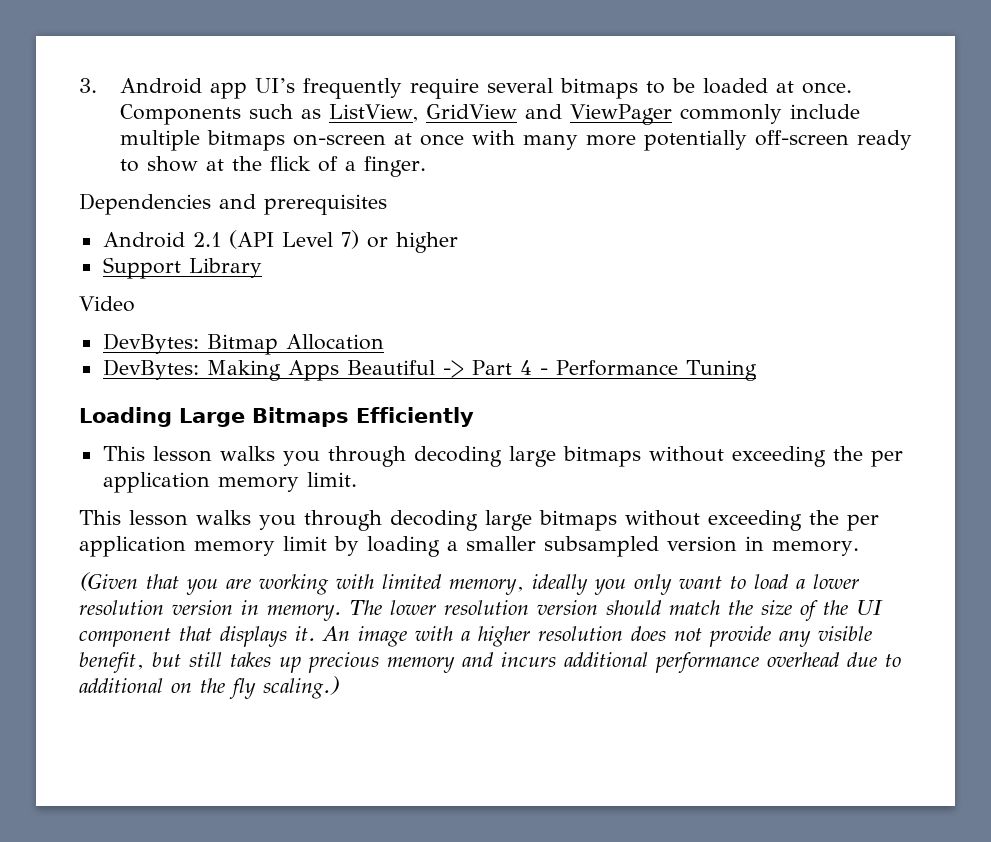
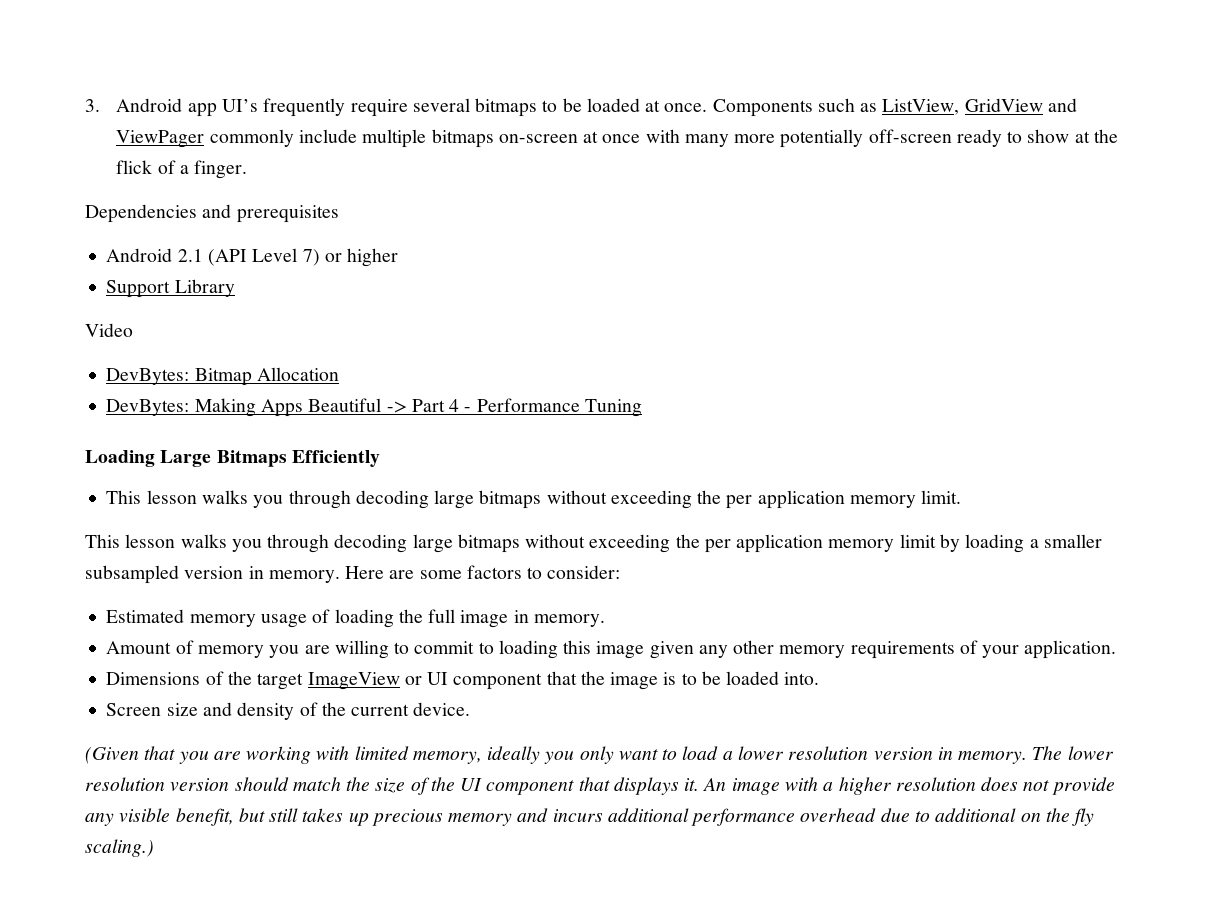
(859, 548) none -> [345,565,621,579] [106,609,605,628] [106,640,1117,659] [106,671,820,690] [106,702,471,720] Here are some factors to consider: // Estimated memory usage of loading the full image in memory. // Amount of memory you are willing to commit to loading this image given any other memory requirements of your application. // Dimensions of the target ImageView or UI component that the image is to be loaded into. // Screen size and density of the current device.

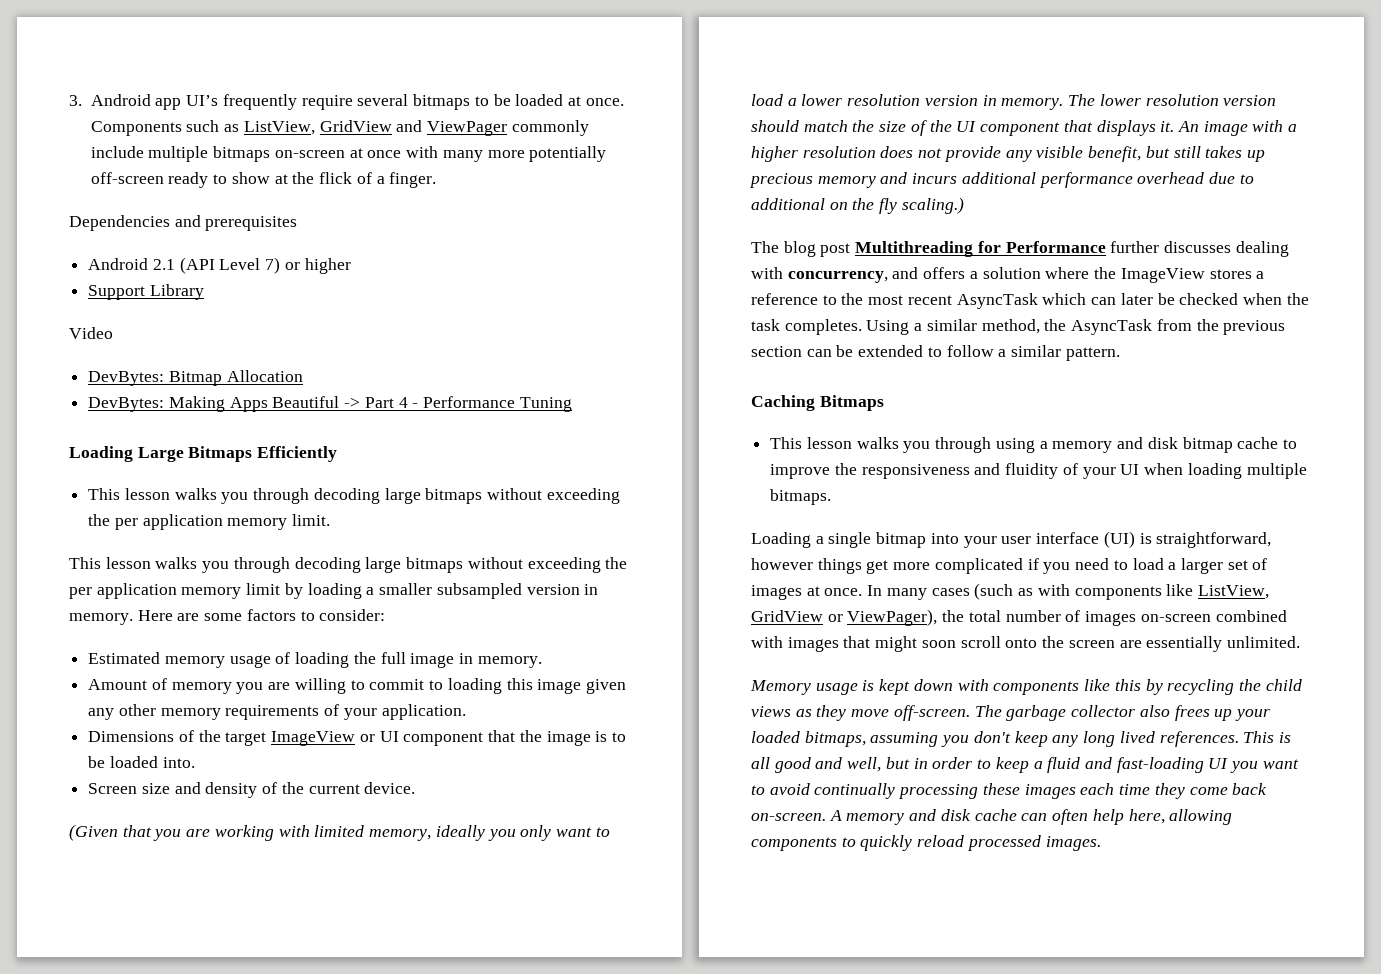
(154, 848) none -> [751,241,1289,257] [751,267,1265,283] [751,293,1309,309] [751,319,1286,335] [751,345,1120,361] [751,395,884,411] [770,437,1297,453] [770,463,1307,479] [770,489,832,505] [751,531,1272,548] [751,558,1268,574] [751,583,1269,600] [751,609,1287,626] [751,636,1300,652] [750,679,1302,695] [751,705,1270,721] [751,731,1291,747] [751,757,1299,773] [751,783,1268,799] [751,809,1233,825] [751,835,1101,851] // The blog post Multithreading for Performance further discusses dealing with concurrency, and offers a solution where the ImageView stores a reference to the most recent AsyncTask which can later be checked when the task completes. Using a similar method, the AsyncTask from the previous section can be extended to follow a similar pattern. // Caching Bitmaps // This lesson walks you through using a memory and disk bitmap cache to improve the responsiveness and fluidity of your UI when loading multiple bitmaps. // Loading a single bitmap into your user interface (UI) is straightforward, however things get more complicated if you need to load a larger set of images at once. In many cases (such as with components like ListView, GridView or ViewPager), the total number of images on-screen combined with images that might soon scroll onto the screen are essentially unlimited. // Memory usage is kept down with components like this by recycling the child views as they move off-screen. The garbage collector also frees up your loaded bitmaps, assuming you don't keep any long lived references. This is all good and well, but in order to keep a fluid and fast-loading UI you want to avoid continually processing these images each time they come back on-screen. A memory and disk cache can often help here, allowing components to quickly reload processed images.

